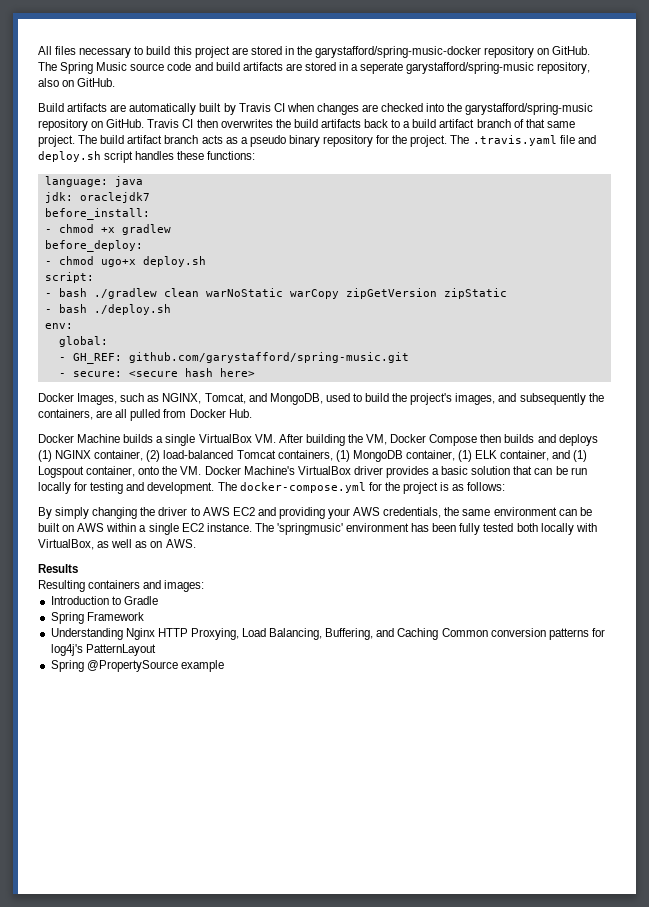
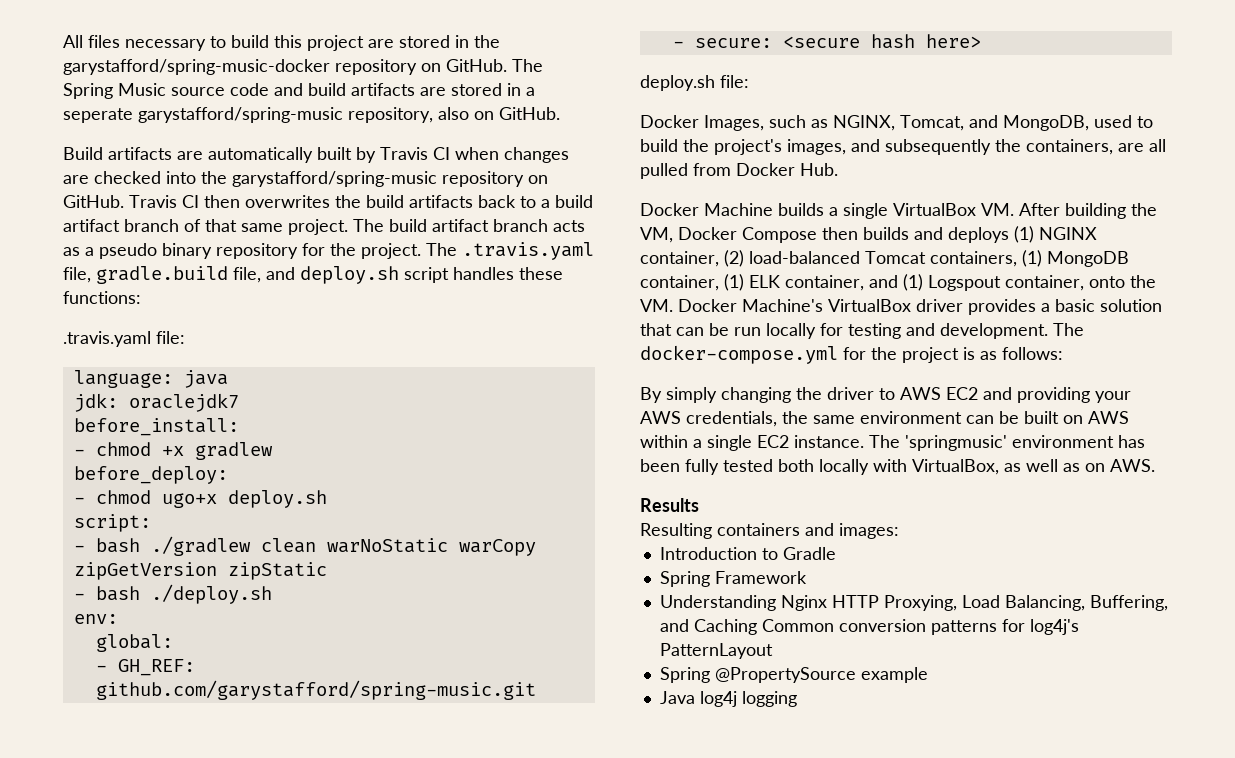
[559,135,575,144] file -> [63,266,261,284] file, gradle.build file,
(256, 155) none -> [63,331,185,347] // .travis.yaml file:
(255, 372) none -> [640,75,749,91] // deploy.sh file:
(224, 666) none -> [659,691,797,707] // Java log4j logging

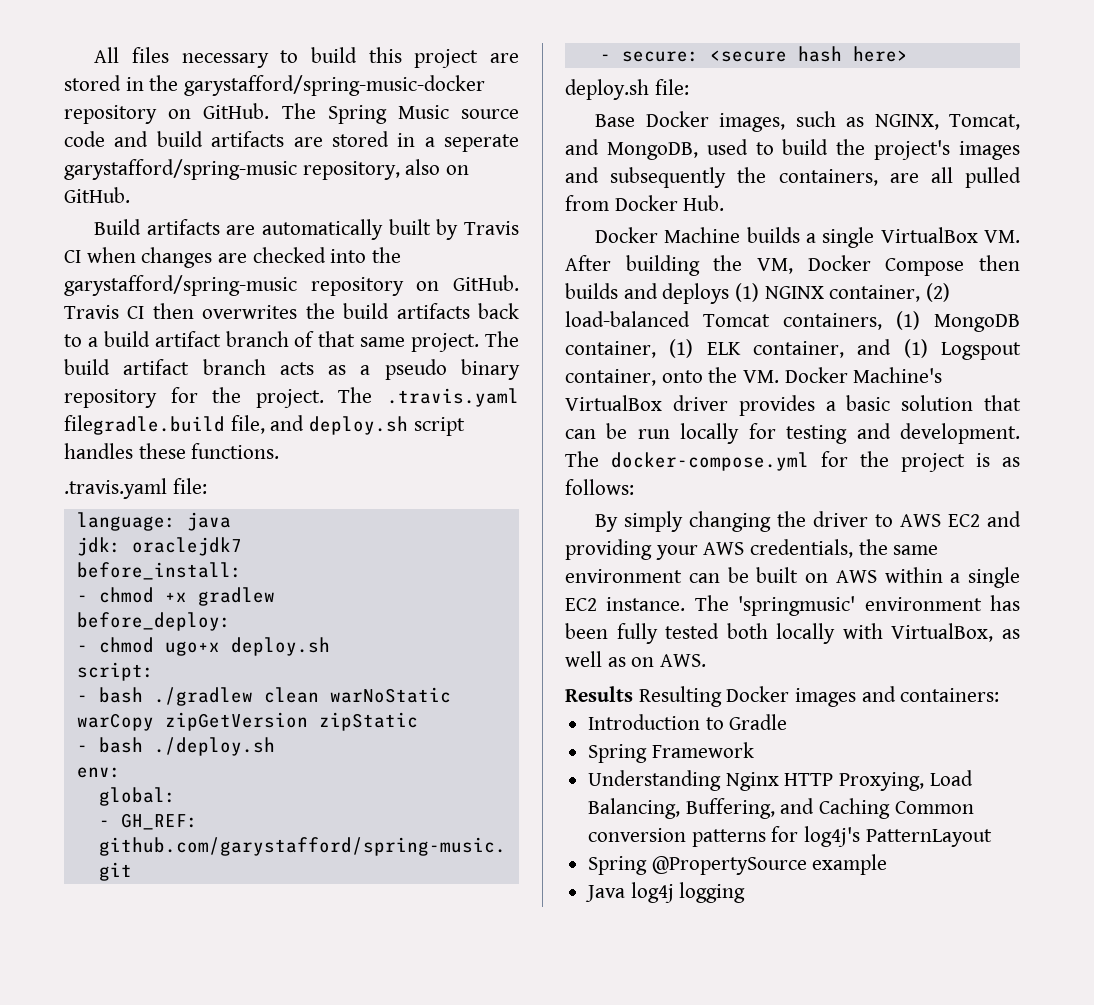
[63,266,228,284] file, gradle.build -> [64,415,225,435] filegradle.build
[63,291,141,304] functions: -> [191,443,280,459] functions.
[640,115,764,131] Docker Images, -> [595,111,786,132] Base Docker images,
[787,139,846,155] images, -> [959,141,1020,160] images
[640,523,899,539] // Resulting containers and images: -> [638,686,1000,707] Resulting Docker images and containers:

